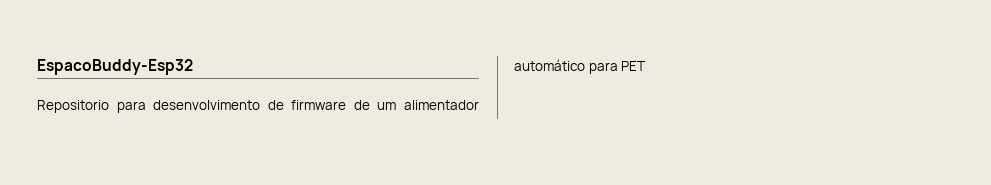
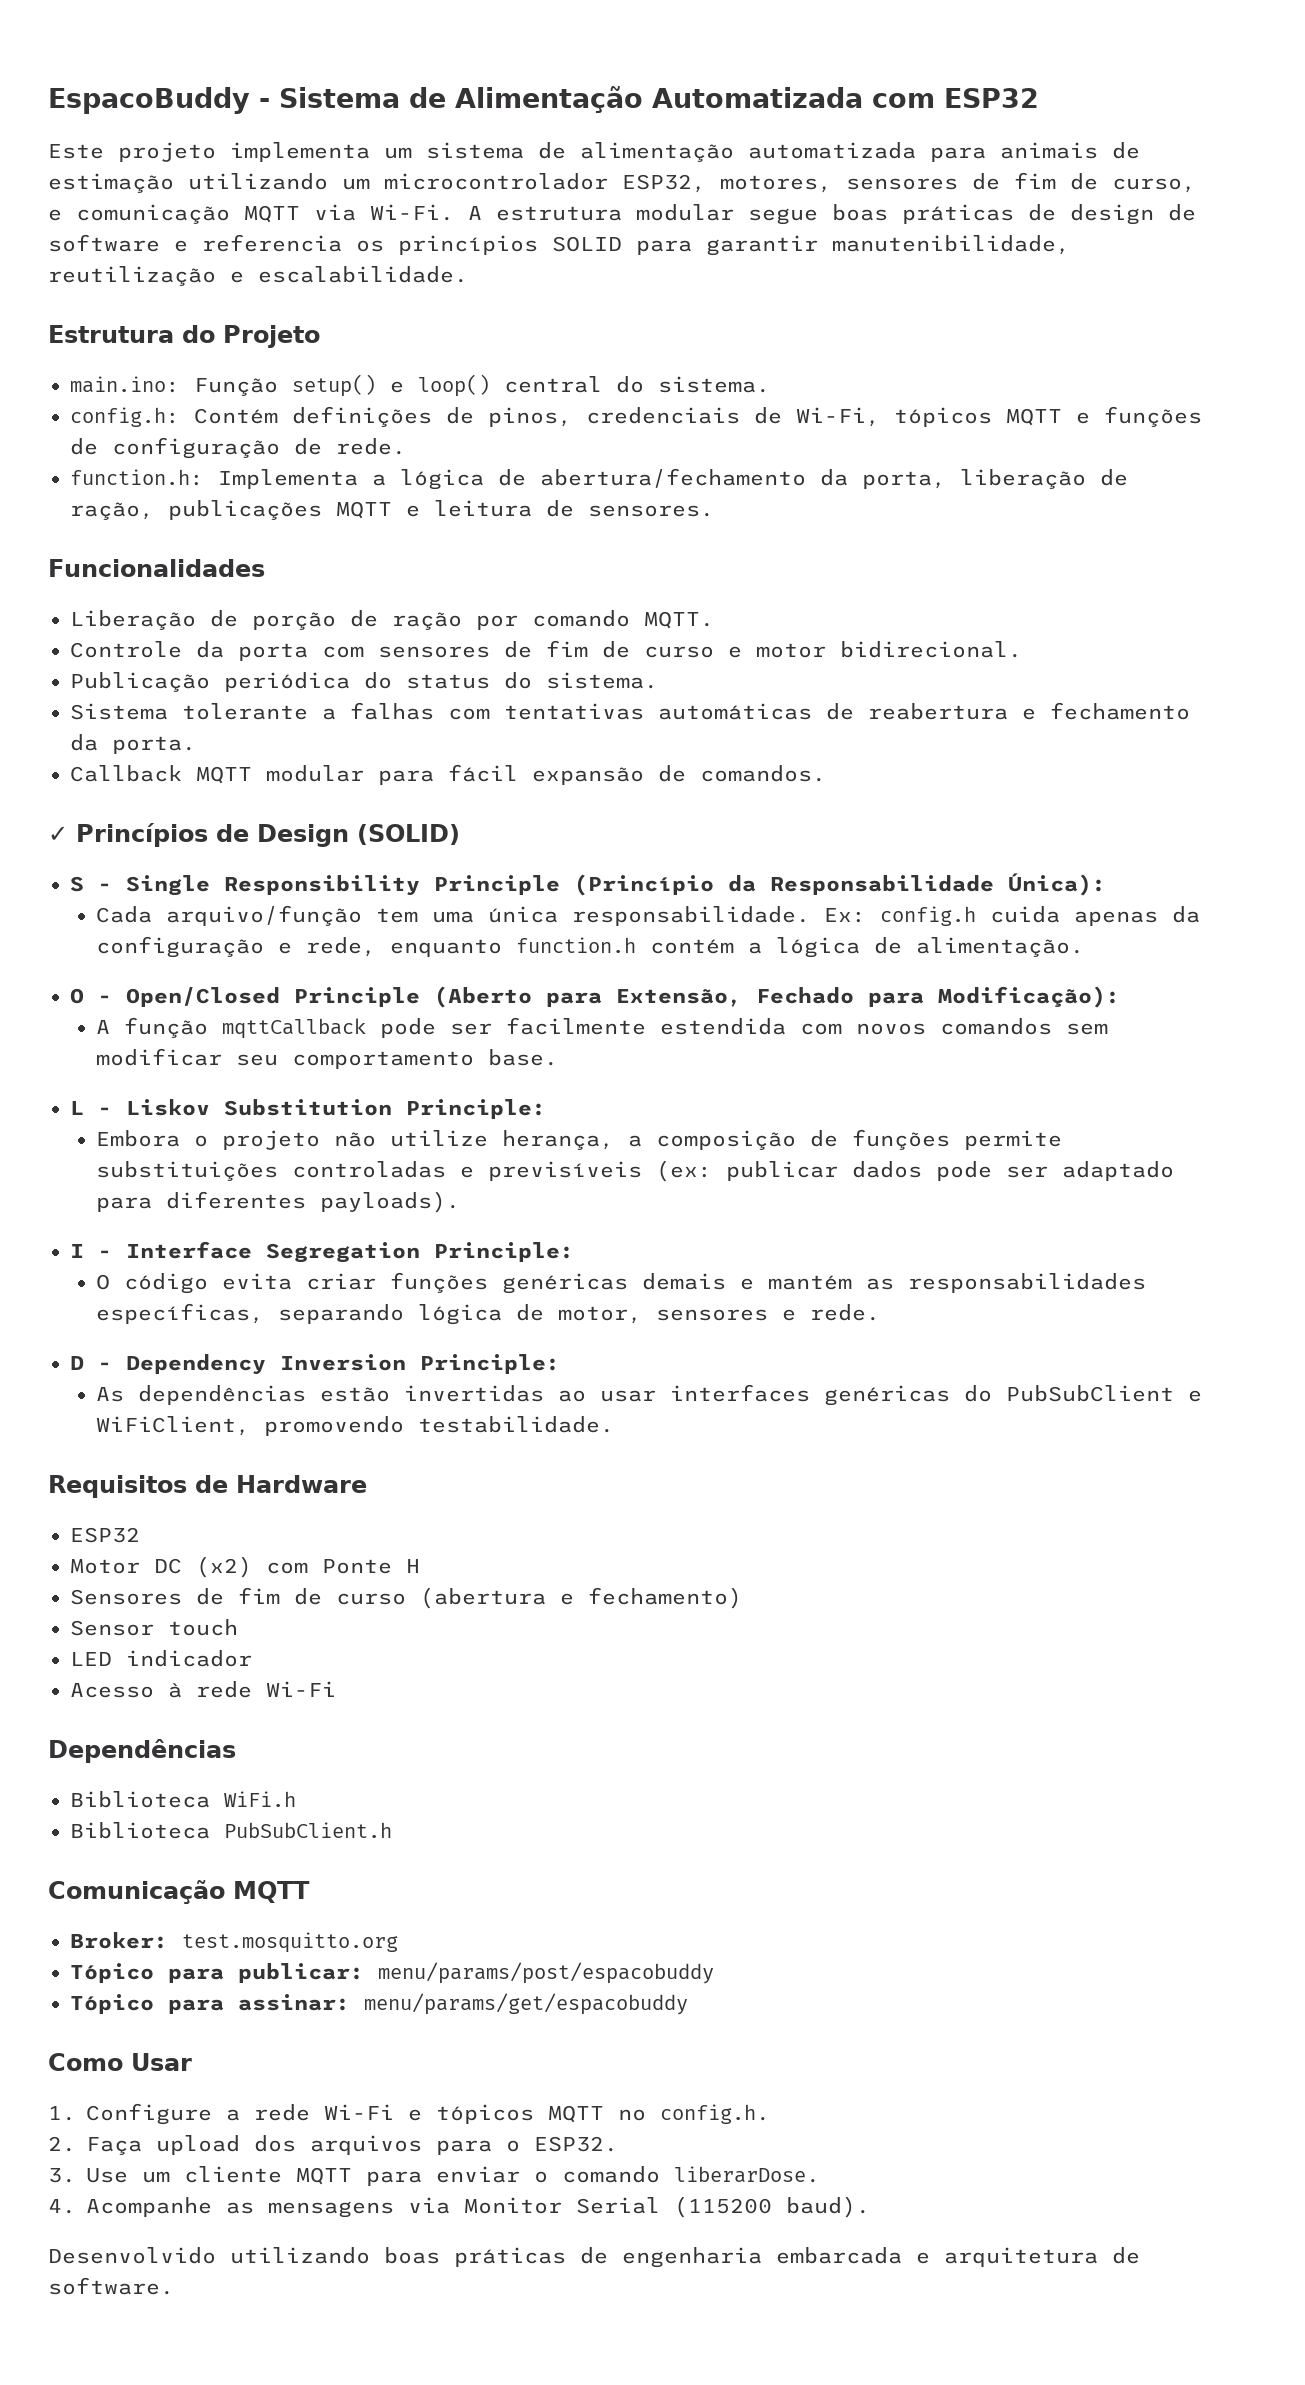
[37,59,193,75] [37,100,479,113] [514,59,646,74] EspacoBuddy-Esp32 // Repositorio para desenvolvimento de firmware de um alimentador automático para PET -> [48,86,1039,114] [48,142,1140,162] [48,172,1196,193] [48,204,1196,225] [48,234,1070,256] [48,266,468,286] [48,325,320,348] [70,374,770,397] [70,406,1202,427] [70,437,406,459] [70,468,1128,490] [70,500,714,520] [48,559,265,577] [70,610,714,630] [70,640,1022,661] [70,672,658,692] [70,702,1190,720] [70,734,196,754] [70,764,826,785] [48,823,460,847] [70,873,1106,896] [95,905,1200,926] [95,936,1084,958] [70,986,1120,1008] [95,1017,1108,1039] [95,1048,558,1069] [70,1099,546,1119] [95,1129,1062,1150] [95,1160,1174,1182] [95,1191,460,1213] [70,1241,574,1263] [95,1272,1146,1294] [95,1303,880,1325] [70,1354,560,1375] [95,1384,1202,1406] [95,1416,614,1436] [48,1475,367,1498] [70,1527,140,1543] [70,1556,420,1578] [70,1587,742,1609] [70,1619,238,1636] [70,1650,252,1667] [70,1681,336,1698] [48,1739,236,1763] [70,1791,296,1808] [70,1822,392,1839] [48,1880,310,1904] [70,1932,398,1953] [70,1962,714,1984] [70,1993,688,2015] [48,2053,192,2071] [48,2103,770,2125] [48,2135,618,2155] [48,2166,820,2186] [48,2196,870,2218] [48,2247,1140,2268] [48,2277,174,2295] EspacoBuddy - Sistema de Alimentação Automatizada com ESP32 // Este projeto implementa um sistema de alimentação automatizada para animais de estimação utilizando um microcontrolador ESP32, motores, sensores de fim de curso, e comunicação MQTT via Wi-Fi. A estrutura modular segue boas práticas de design de software e referencia os princípios SOLID para garantir manutenibilidade, reutilização e escalabilidade. // Estrutura do Projeto // main.ino: Função setup() e loop() central do sistema. // config.h: Contém definições de pinos, credenciais de Wi-Fi, tópicos MQTT e funções de configuração de rede. // function.h: Implementa a lógica de abertura/fechamento da porta, liberação de ração, publicações MQTT e leitura de sensores. // Funcionalidades // Liberação de porção de ração por comando MQTT. // Controle da porta com sensores de fim de curso e motor bidirecional. // Publicação periódica do status do sistema. // Sistema tolerante a falhas com tentativas automáticas de reabertura e fechamento da porta. // Callback MQTT modular para fácil expansão de comandos. // ✓ Princípios de Design (SOLID) // S - Single Responsibility Principle (Princípio da Responsabilidade Única): // Cada arquivo/função tem uma única responsabilidade. Ex: config.h cuida apenas da configuração e rede, enquanto function.h contém a lógica de alimentação. // O - Open/Closed Principle (Aberto para Extensão, Fechado para Modificação): // A função mqttCallback pode ser facilmente estendida com novos comandos sem modificar seu comportamento base. // L - Liskov Substitution Principle: // Embora o projeto não utilize herança, a composição de funções permite substituições controladas e previsíveis (ex: publicar dados pode ser adaptado para diferentes payloads). // I - Interface Segregation Principle: // O código evita criar funções genéricas demais e mantém as responsabilidades específicas, separando lógica de motor, sensores e rede. // D - Dependency Inversion Principle: // As dependências estão invertidas ao usar interfaces genéricas do PubSubClient e WiFiClient, promovendo testabilidade. // Requisitos de Hardware // ESP32 // Motor DC (x2) com Ponte H // Sensores de fim de curso (abertura e fechamento) // Sensor touch // LED indicador // Acesso à rede Wi-Fi // Dependências // Biblioteca WiFi.h // Biblioteca PubSubClient.h // Comunicação MQTT // Broker: test.mosquitto.org // Tópico para publicar: menu/params/post/espacobuddy // Tópico para assinar: menu/params/get/espacobuddy // Como Usar // 1. Configure a rede Wi-Fi e tópicos MQTT no config.h. // 2. Faça upload dos arquivos para o ESP32. // 3. Use um cliente MQTT para enviar o comando liberarDose. // 4. Acompanhe as mensagens via Monitor Serial (115200 baud). // Desenvolvido utilizando boas práticas de engenharia embarcada e arquitetura de software.

